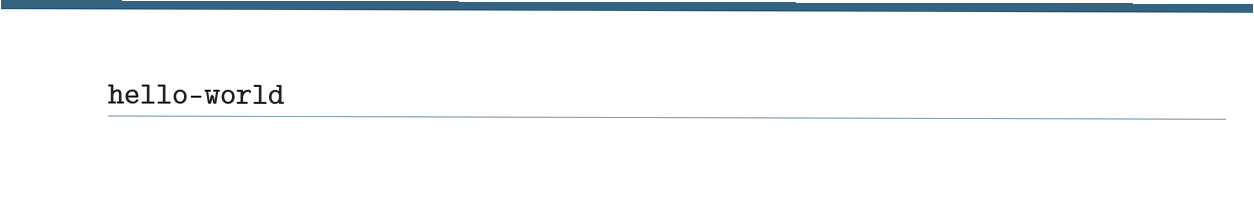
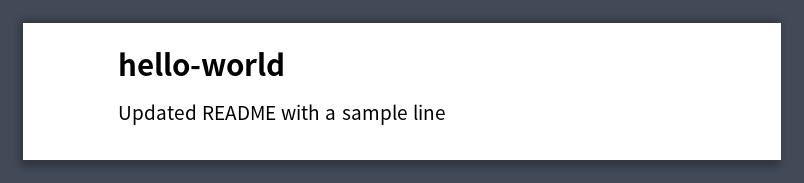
(286, 94) none -> [118,104,446,125] // Updated README with a sample line

